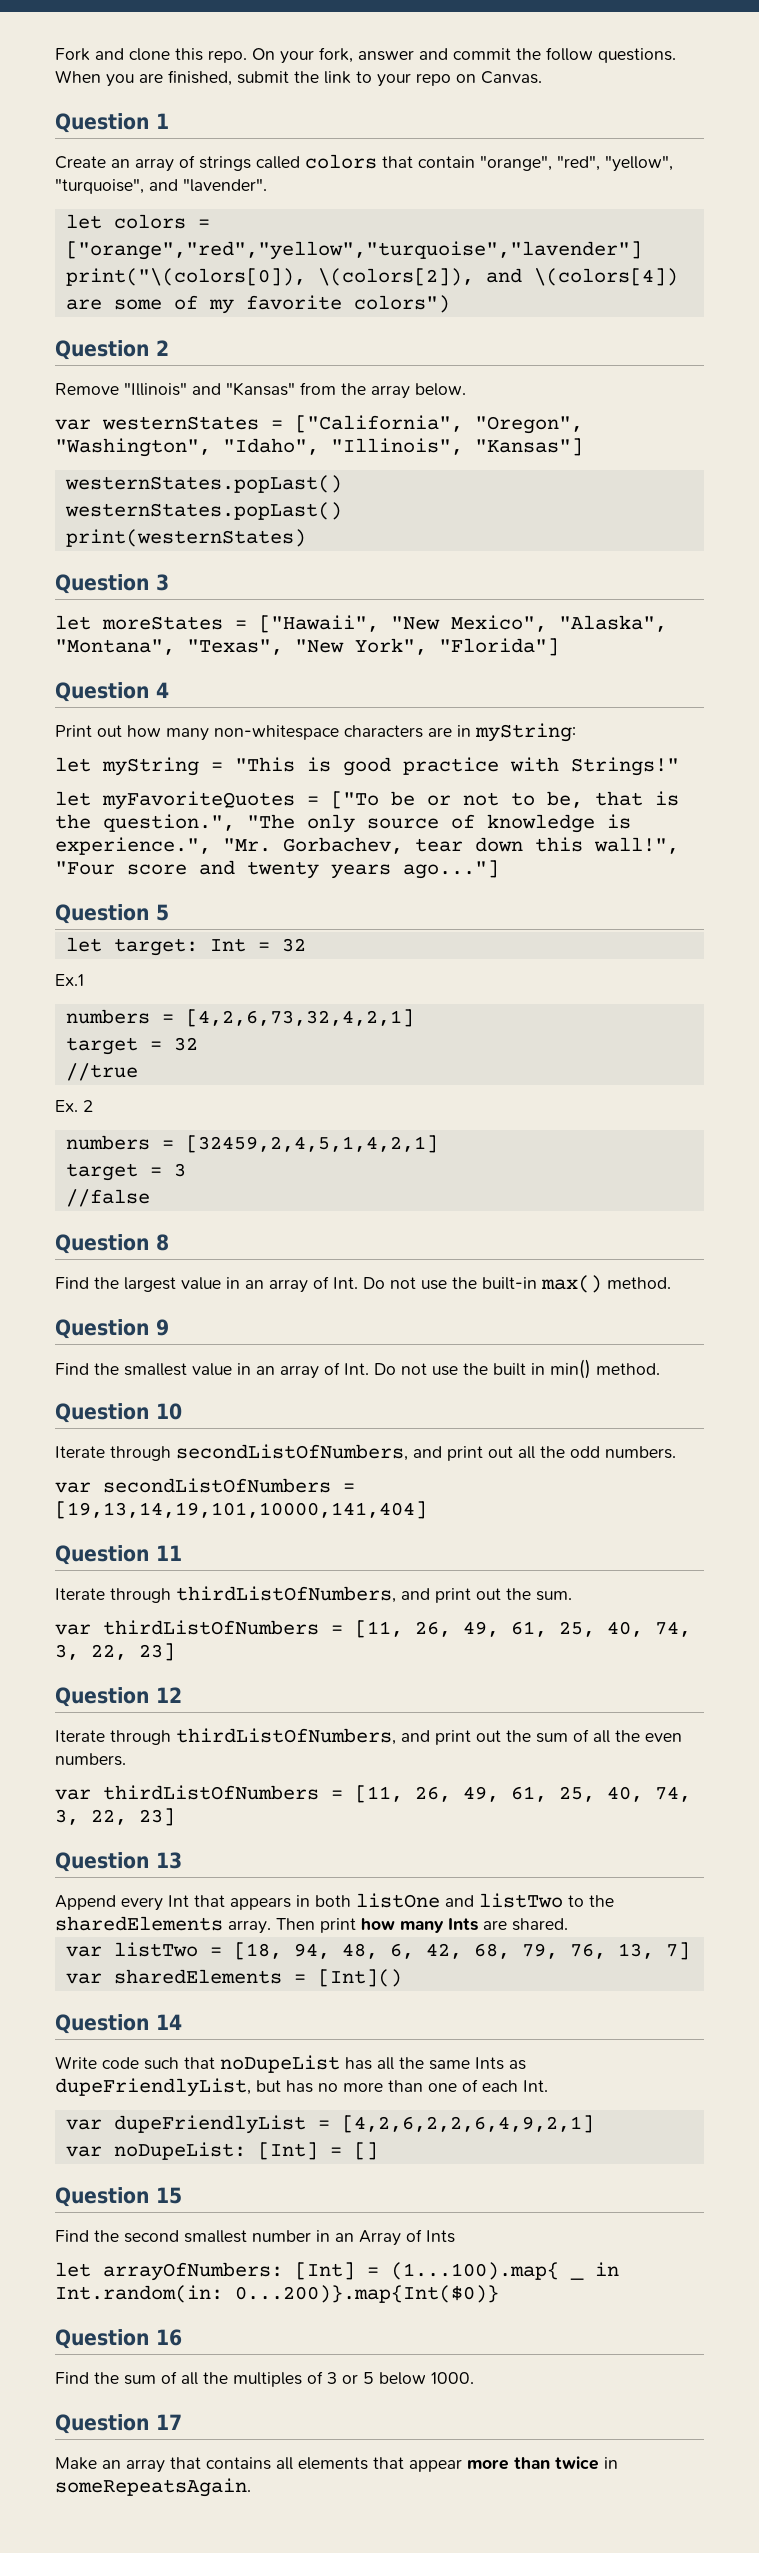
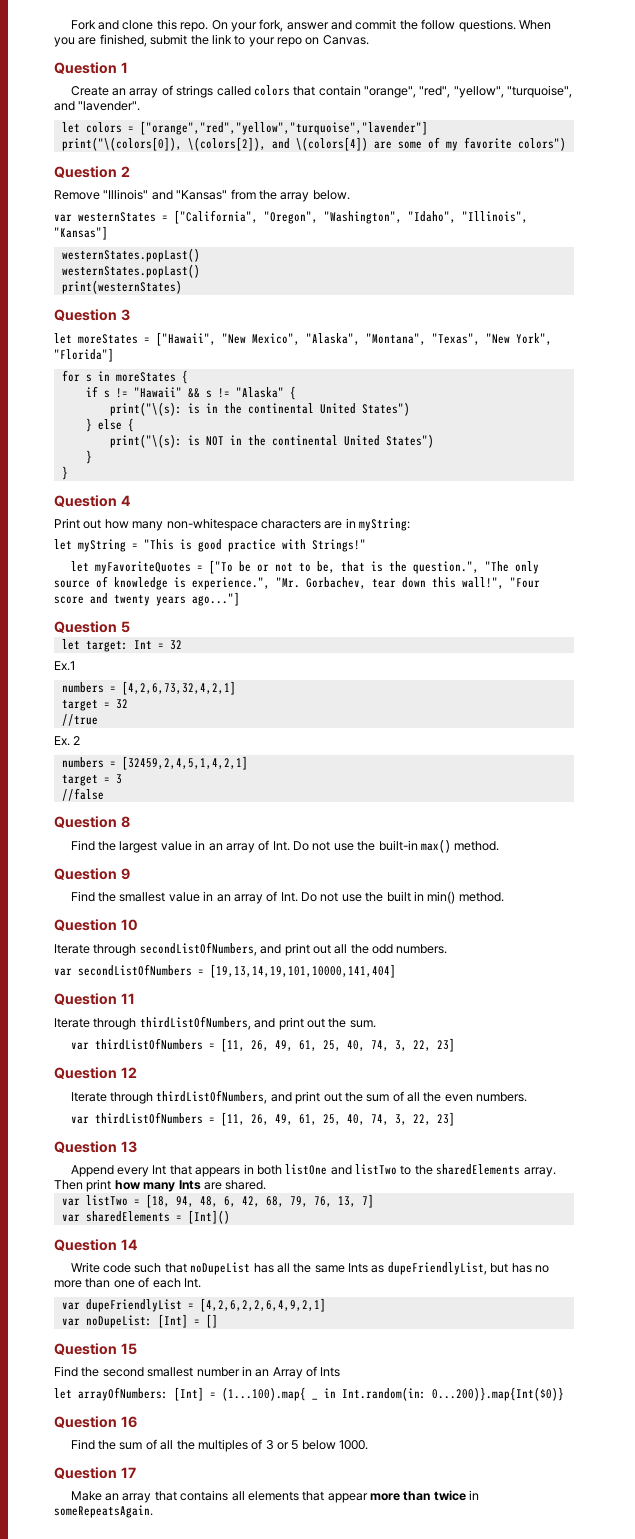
(559, 647) none -> [61,370,188,384] [85,386,296,400] [109,402,410,416] [85,418,134,432] [109,434,434,448] [85,450,92,464] [61,466,68,480] // for s in moreStates { // if s != "Hawaii" && s != "Alaska" { // print("\(s): is in the continental United States") // } else { // print("\(s): is NOT in the continental United States") // } // }

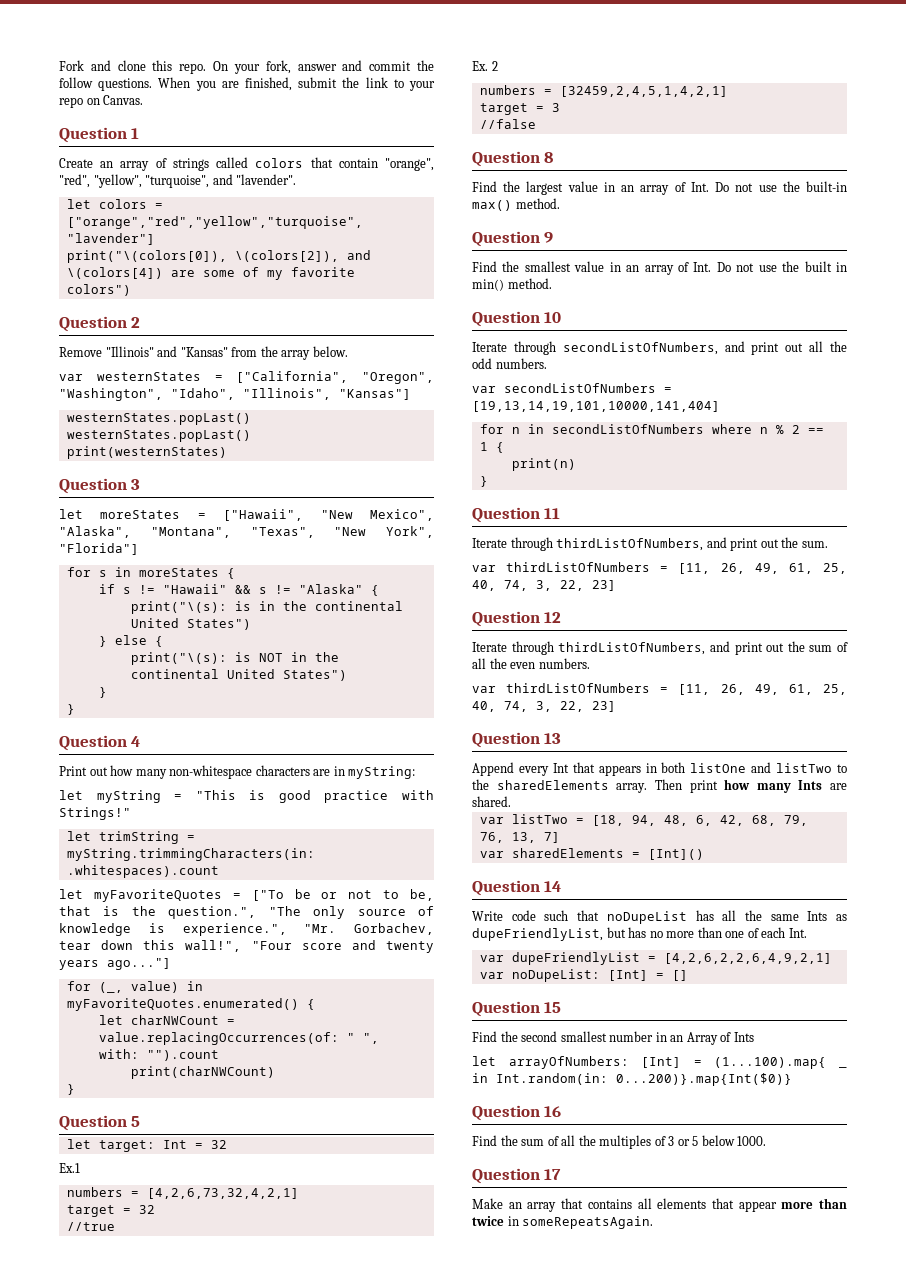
(366, 545) none -> [66,831,195,844] [66,848,315,861] [66,865,219,878] // let trimString = myString.trimmingCharacters(in: .whitespaces).count
(240, 599) none -> [66,981,203,993] [66,998,315,1011] [98,1015,235,1025] [98,1032,379,1045] [98,1049,219,1061] [130,1066,275,1079] [66,1084,75,1095] // for (_, value) in myFavoriteQuotes.enumerated() { // let charNWCount = value.replacingOccurrences(of: " ", with: "").count // print(charNWCount) // }
(396, 971) none -> [479,424,824,434] [479,442,504,453] [511,458,576,471] [479,476,488,487] // for n in secondListOfNumbers where n % 2 == 1 { // print(n) // }

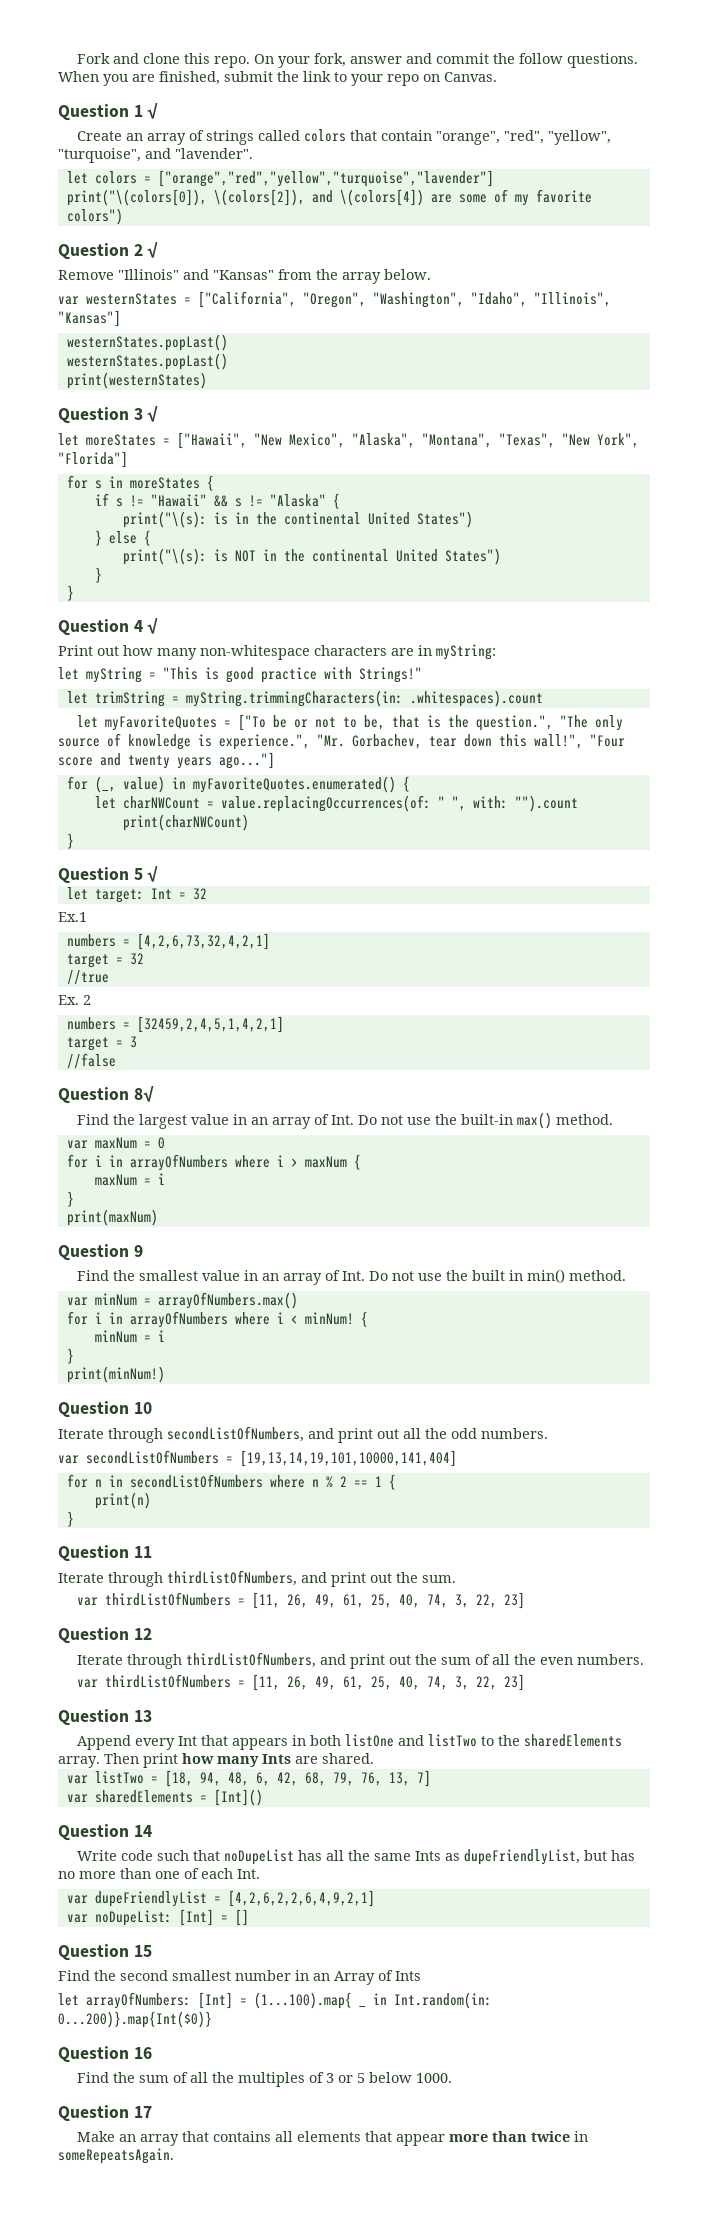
(140, 133) none -> [147,103,159,119] √
(141, 322) none -> [147,242,159,258] √
(141, 484) none -> [147,406,159,422] √
(141, 741) none -> [147,618,159,634] √
(141, 1121) none -> [147,866,159,882] √
[544,152,554,163] 8 -> [133,1086,154,1102] 8√
(560, 203) none -> [66,1137,165,1149] [66,1154,361,1171] [94,1173,165,1186] [66,1191,74,1207] [66,1209,158,1226] // var maxNum = 0 // for i in arrayOfNumbers where i > maxNum { // maxNum = i // } // print(maxNum)
(552, 283) none -> [66,1292,298,1309] [66,1311,368,1328] [94,1330,165,1343] [66,1348,74,1364] [66,1366,165,1383] // var minNum = arrayOfNumbers.max() // for i in arrayOfNumbers where i < minNum! { // minNum = i // } // print(minNum!)

